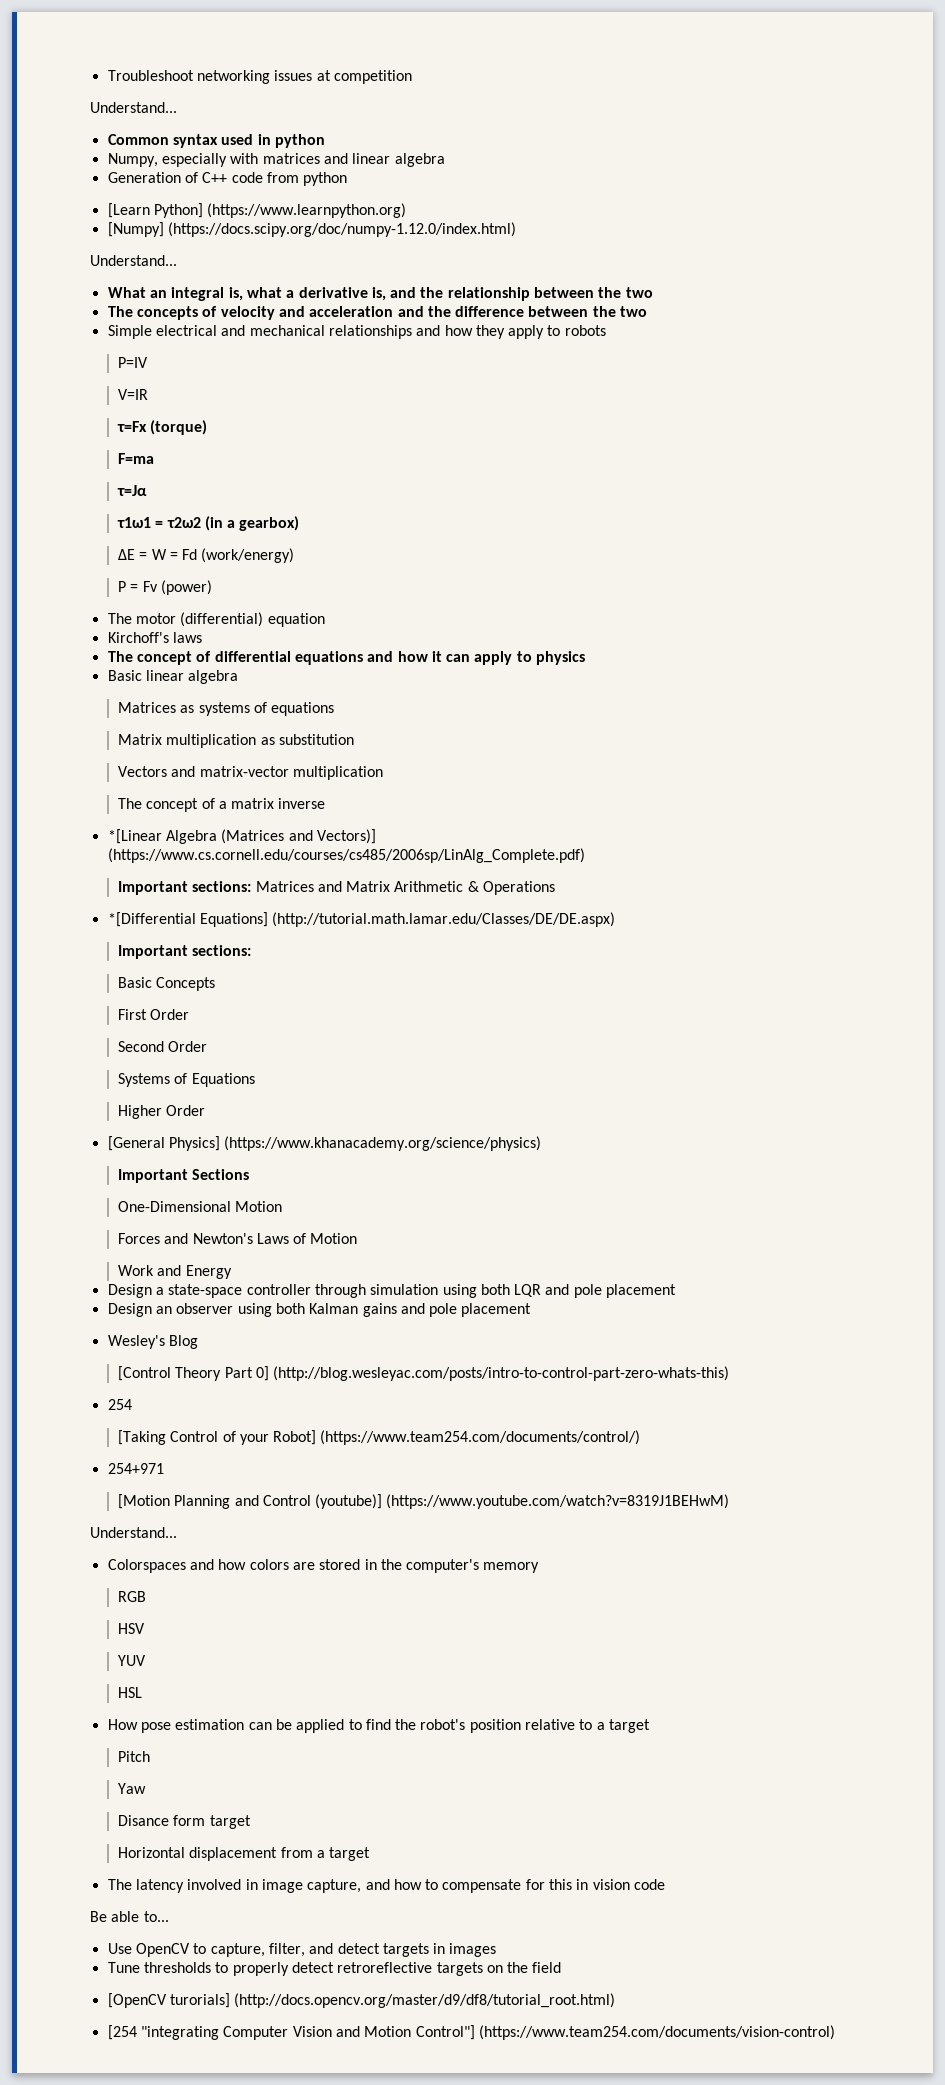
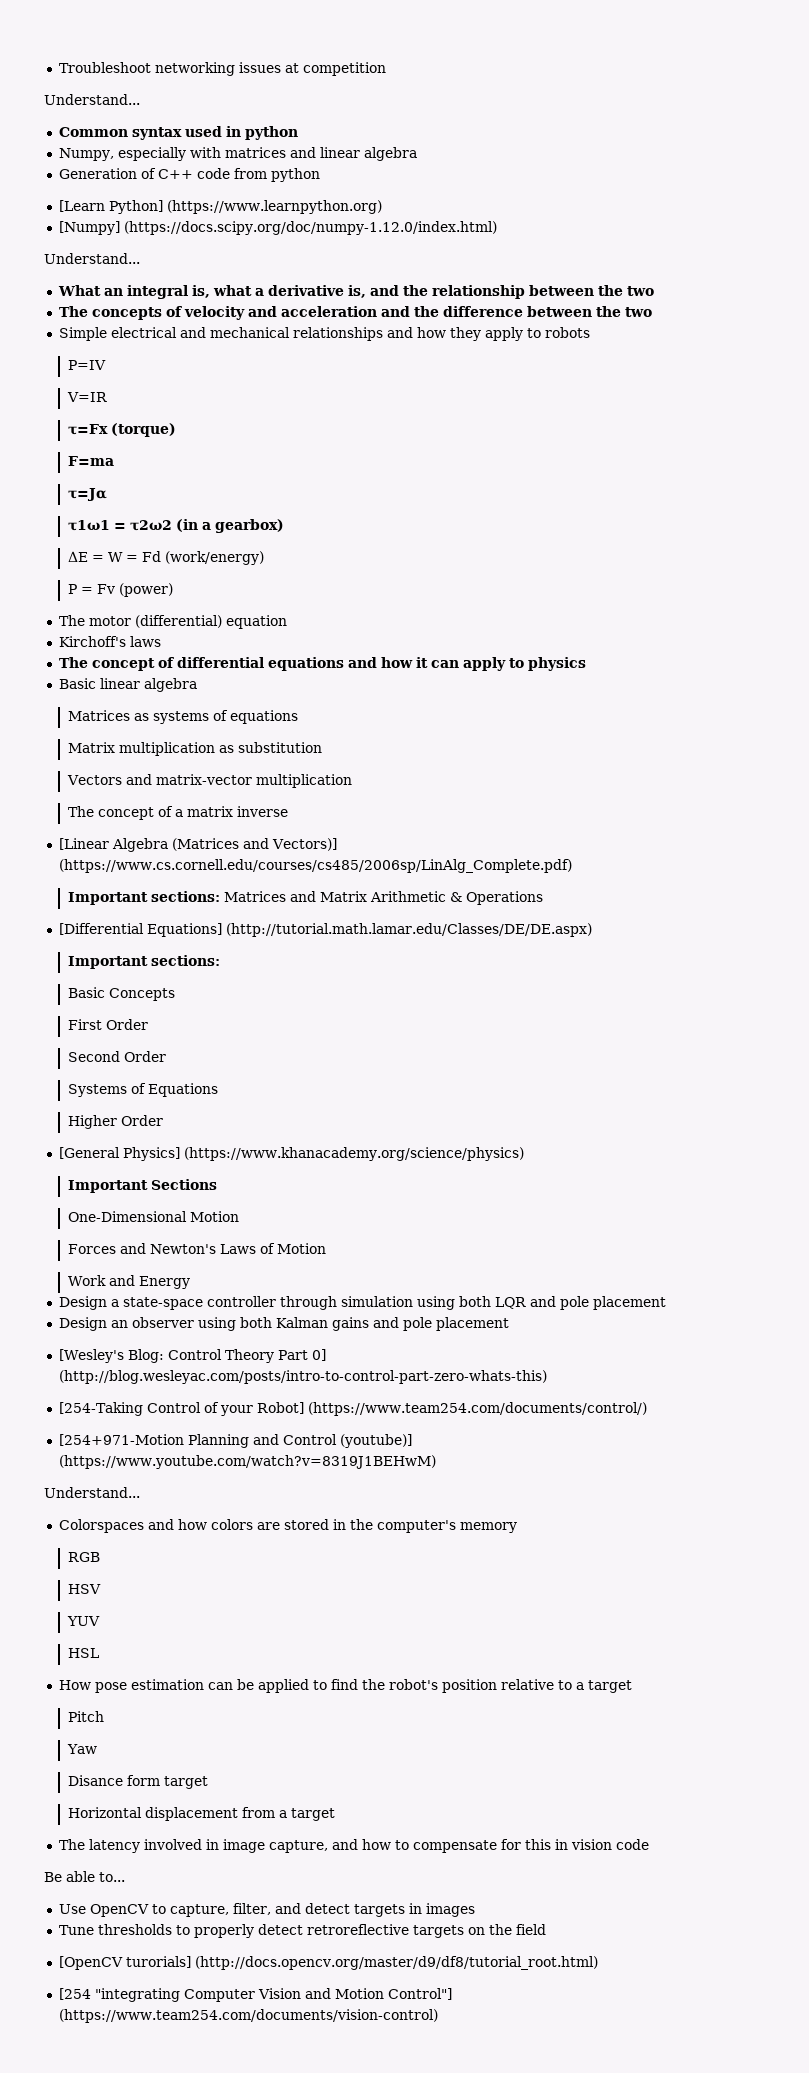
[107,829,162,844] *[Linear -> [58,838,109,850] [Linear
[107,912,196,927] *[Differential -> [58,923,144,935] [Differential
[107,1335,198,1349] [117,1366,171,1381] Wesley's Blog // [Control -> [58,1349,222,1363] [Wesley's Blog: Control
[107,1399,132,1410] [117,1430,166,1445] 254 // [Taking -> [58,1402,143,1416] [254-Taking
[107,1463,164,1474] [117,1494,170,1509] 254+971 // [Motion -> [58,1434,184,1446] [254+971-Motion

